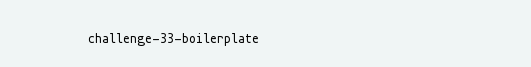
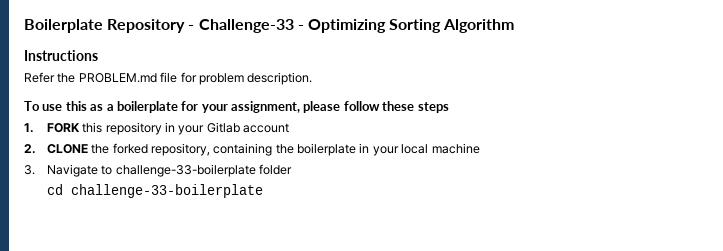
(87, 39) none -> [24,19,515,33] [24,50,98,61] [24,72,313,85] [24,101,449,113] [24,122,290,135] [24,143,480,156] [24,164,292,177] [46,184,63,195] Boilerplate Repository - Challenge-33 - Optimizing Sorting Algorithm // Instructions // Refer the PROBLEM.md file for problem description. // To use this as a boilerplate for your assignment, please follow these steps // 1. FORK this repository in your Gitlab account // 2. CLONE the forked repository, containing the boilerplate in your local machine // 3. Navigate to challenge-33-boilerplate folder // cd

